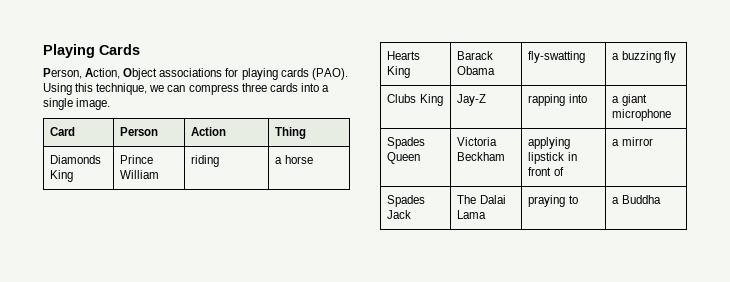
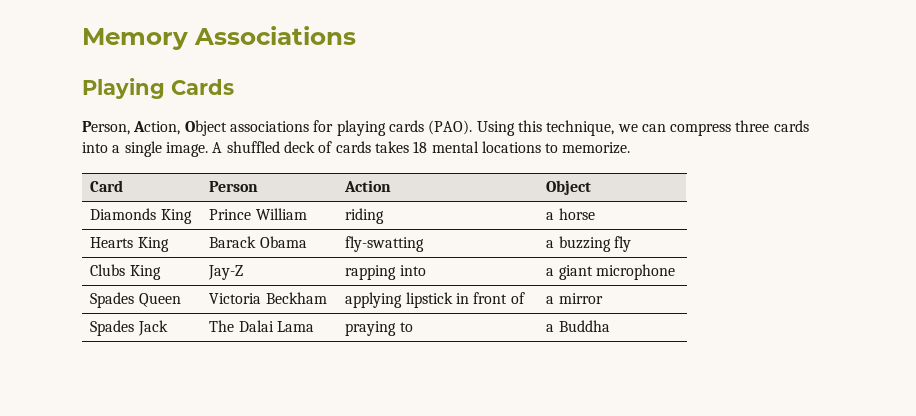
(43, 51) none -> [82,26,356,50] Memory Associations //
(111, 104) none -> [212,141,631,154] A shuffled deck of cards takes 18 mental locations to memorize.
[275,127,307,139] Thing -> [546,180,592,195] Object

